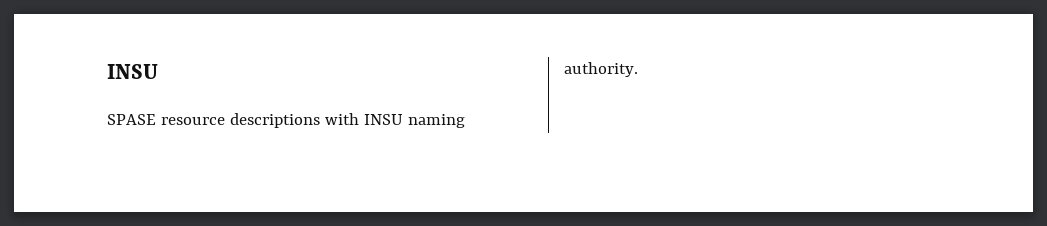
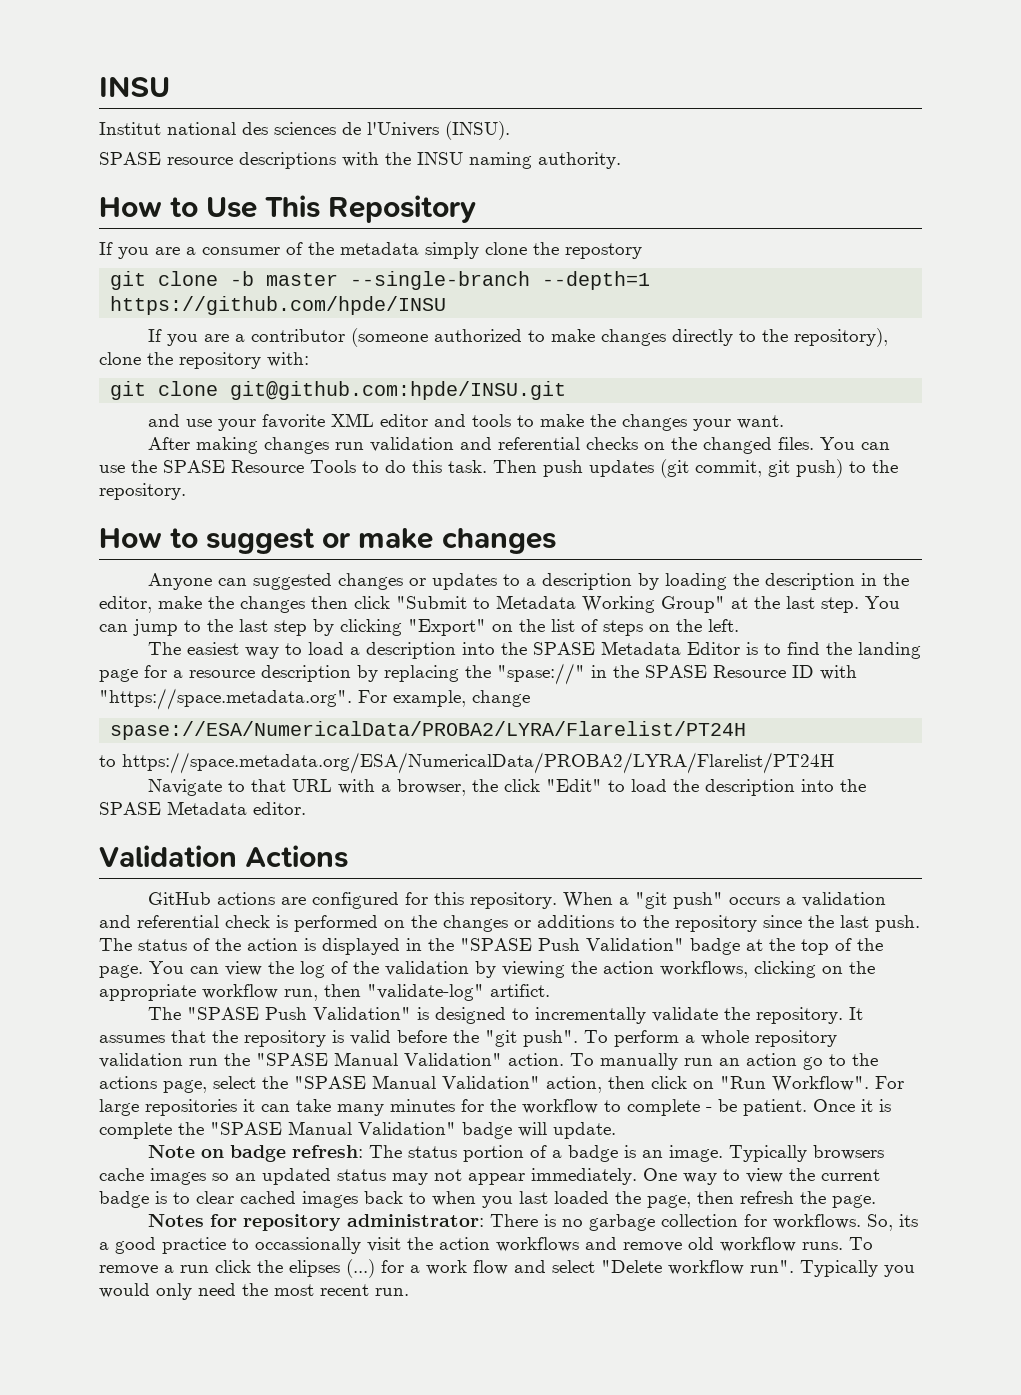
[107,64,158,79] INSU -> [99,76,170,97] [99,121,510,140] INSU // Institut national des sciences de l'Univers (INSU).
(359, 119) none -> [385,152,411,165] the
(638, 69) none -> [99,195,477,223] [99,242,642,259] [110,271,651,290] [110,296,447,315] [148,328,889,347] [99,352,309,369] [110,381,567,400] [148,413,785,431] [148,437,891,454] [99,459,898,478] [99,483,186,500] [99,528,556,554] [148,573,910,590] [99,595,900,613] [99,619,739,636] [148,641,922,659] [99,663,857,685] [99,688,530,710] [110,721,747,740] [99,752,834,774] [148,779,867,796] [99,801,306,815] [99,845,349,868] [148,892,887,909] [99,915,920,932] [99,938,883,955] [99,961,875,978] [99,984,550,1001] [148,1007,864,1024] [99,1030,837,1047] [99,1052,878,1070] [99,1075,904,1093] [99,1099,891,1116] [99,1121,616,1139] [148,1145,885,1162] [99,1168,880,1185] [99,1191,876,1208] [148,1214,919,1231] [99,1237,873,1254] [99,1259,915,1278] [99,1283,409,1300] // How to Use This Repository // If you are a consumer of the metadata simply clone the repostory // git clone -b master --single-branch --depth=1 https://github.com/hpde/INSU // If you are a contributor (someone authorized to make changes directly to the repository), clone the repository with: // git clone git@github.com:hpde/INSU.git // and use your favorite XML editor and tools to make the changes your want. // After making changes run validation and referential checks on the changed files. You can use the SPASE Resource Tools to do this task. Then push updates (git commit, git push) to the repository. // How to suggest or make changes // Anyone can suggested changes or updates to a description by loading the description in the editor, make the changes then click "Submit to Metadata Working Group" at the last step. You can jump to the last step by clicking "Export" on the list of steps on the left. // The easiest way to load a description into the SPASE Metadata Editor is to find the landing page for a resource description by replacing the "spase://" in the SPASE Resource ID with "https://space.metadata.org". For example, change // spase://ESA/NumericalData/PROBA2/LYRA/Flarelist/PT24H // to https://space.metadata.org/ESA/NumericalData/PROBA2/LYRA/Flarelist/PT24H // Navigate to that URL with a browser, the click "Edit" to load the description into the SPASE Metadata editor. // Validation Actions // GitHub actions are configured for this repository. When a "git push" occurs a validation and referential check is performed on the changes or additions to the repository since the last push. The status of the action is displayed in the "SPASE Push Validation" badge at the top of the page. You can view the log of the validation by viewing the action workflows, clicking on the appropriate workflow run, then "validate-log" artifict. // The "SPASE Push Validation" is designed to incrementally validate the repository. It assumes that the repository is valid before the "git push". To perform a whole repository validation run the "SPASE Manual Validation" action. To manually run an action go to the actions page, select the "SPASE Manual Validation" action, then click on "Run Workflow". For large repositories it can take many minutes for the workflow to complete - be patient. Once it is complete the "SPASE Manual Validation" badge will update. // Note on badge refresh: The status portion of a badge is an image. Typically browsers cache images so an updated status may not appear immediately. One way to view the current badge is to clear cached images back to when you last loaded the page, then refresh the page. // Notes for repository administrator: There is no garbage collection for workflows. So, its a good practice to occassionally visit the action workflows and remove old workflow runs. To remove a run click the elipses (...) for a work flow and select "Delete workflow run". Typically you would only need the most recent run.

